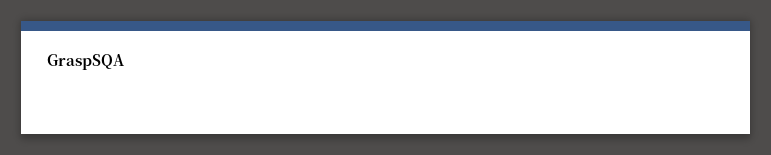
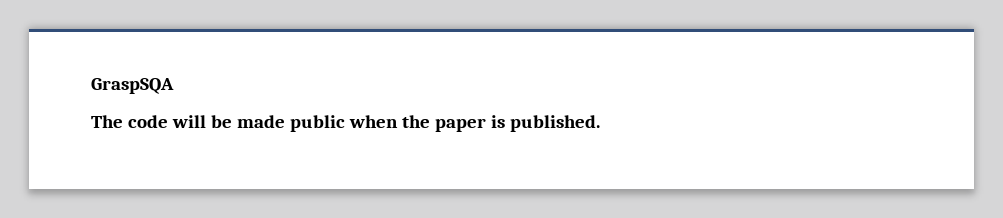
(125, 62) none -> [91,115,600,132] // The code will be made public when the paper is published.

